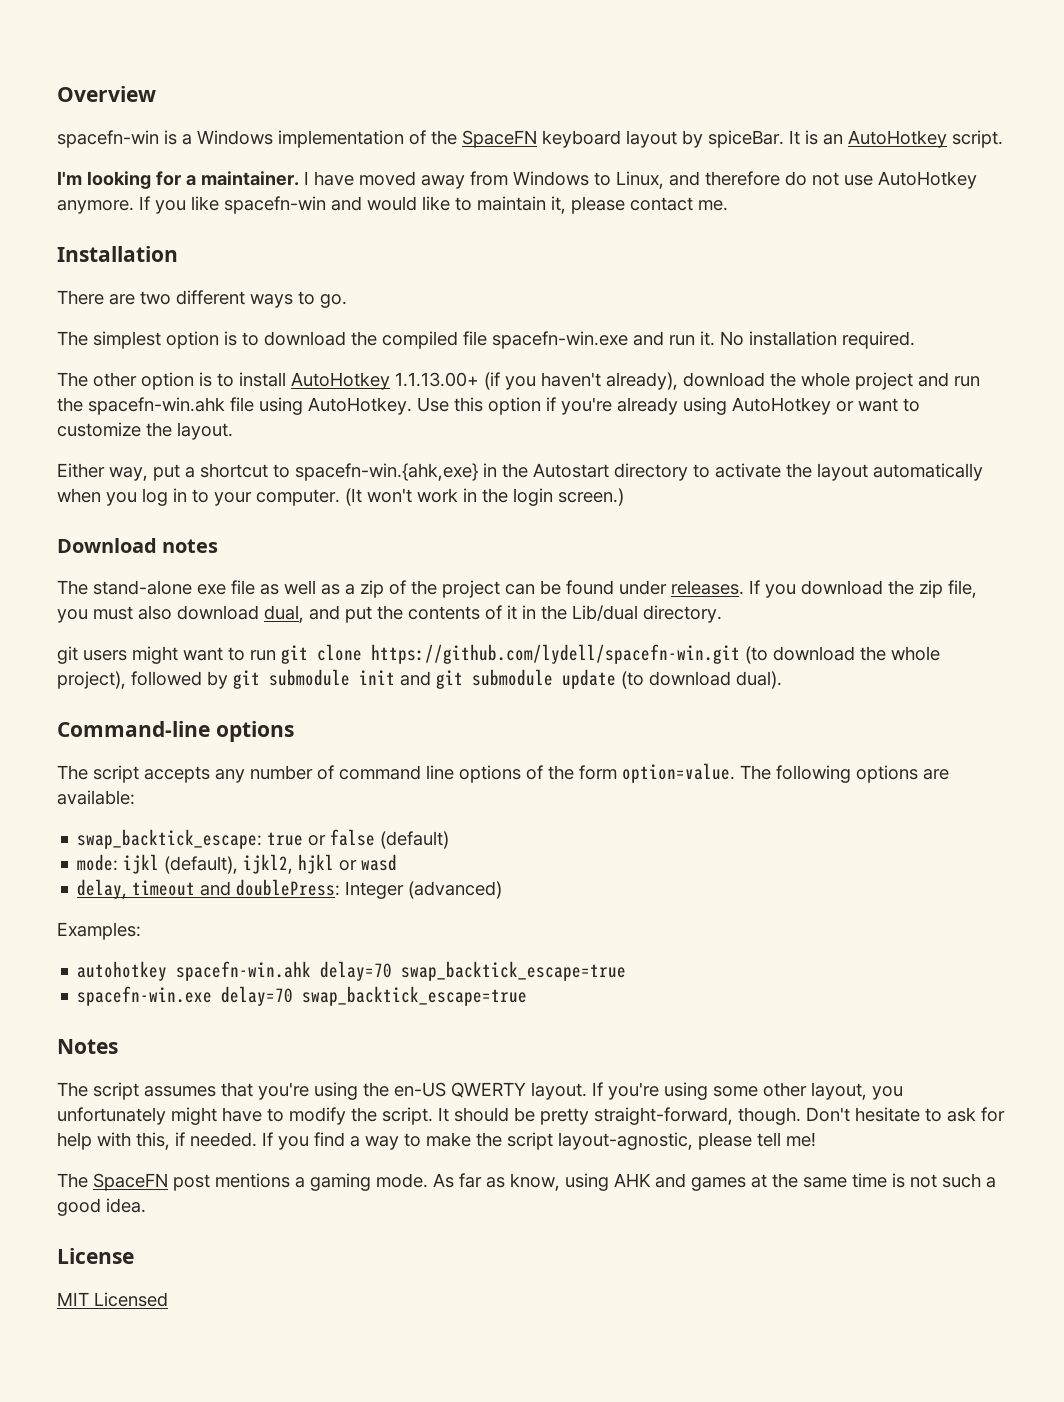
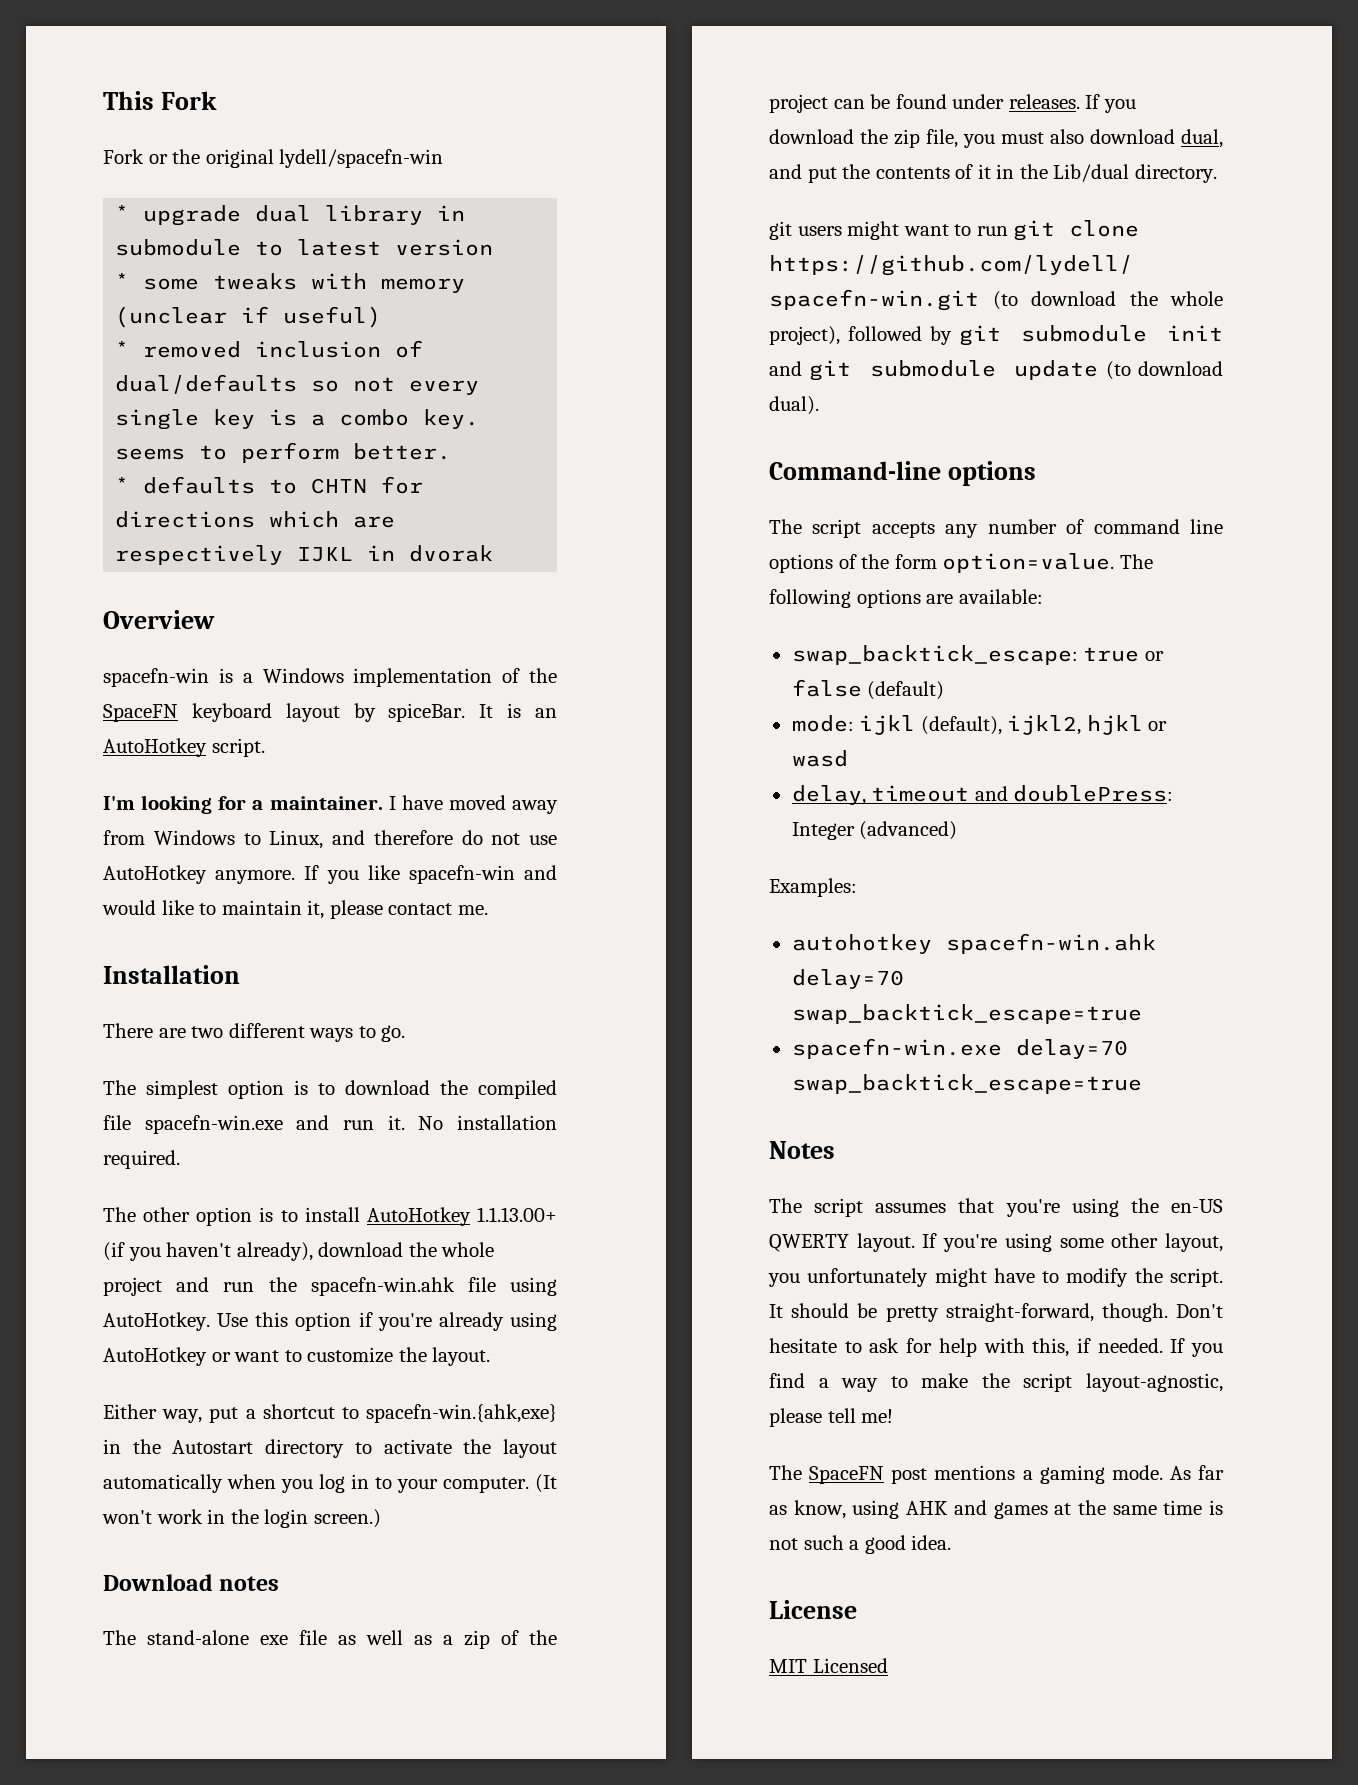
(57, 94) none -> [103,91,218,110] [103,149,444,168] [115,205,466,226] [115,239,494,256] [115,273,466,293] [115,306,382,328] [115,340,424,358] [115,374,480,395] [115,409,480,430] [115,442,452,463] [115,476,424,494] [115,511,396,528] [115,545,494,565] This Fork // Fork or the original lydell/spacefn-win // * upgrade dual library in submodule to latest version // * some tweaks with memory (unclear if useful) // * removed inclusion of dual/defaults so not every single key is a combo key. seems to perform better. // * defaults to CHTN for directions which are respectively IJKL in dvorak //

